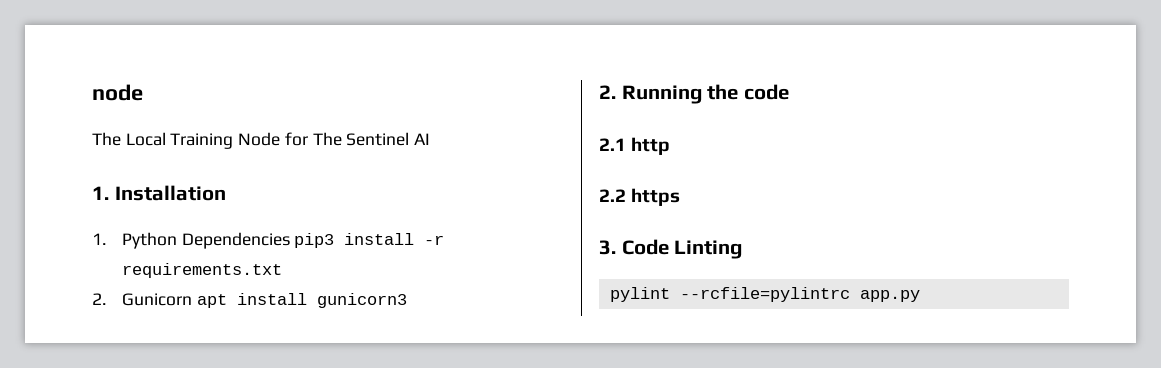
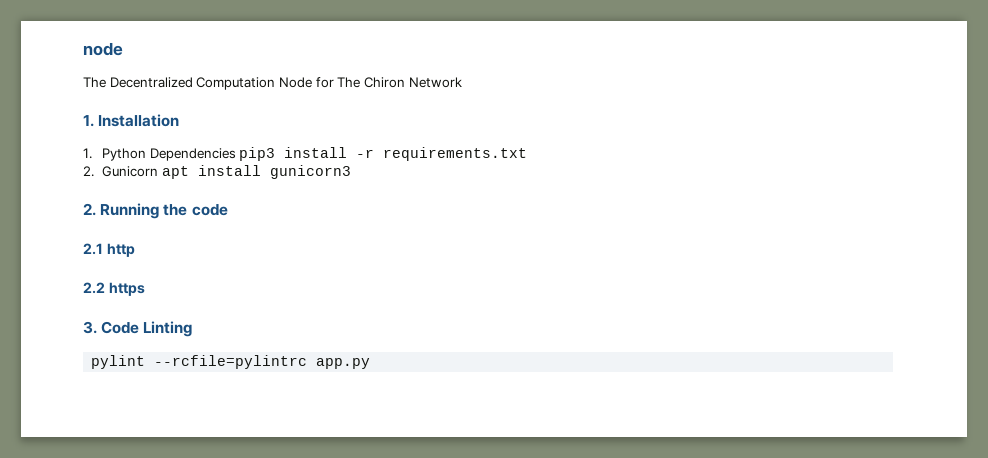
[125,132,234,149] Local Training -> [109,77,276,90] Decentralized Computation
[346,132,431,146] Sentinel AI -> [363,77,462,88] Chiron Network

